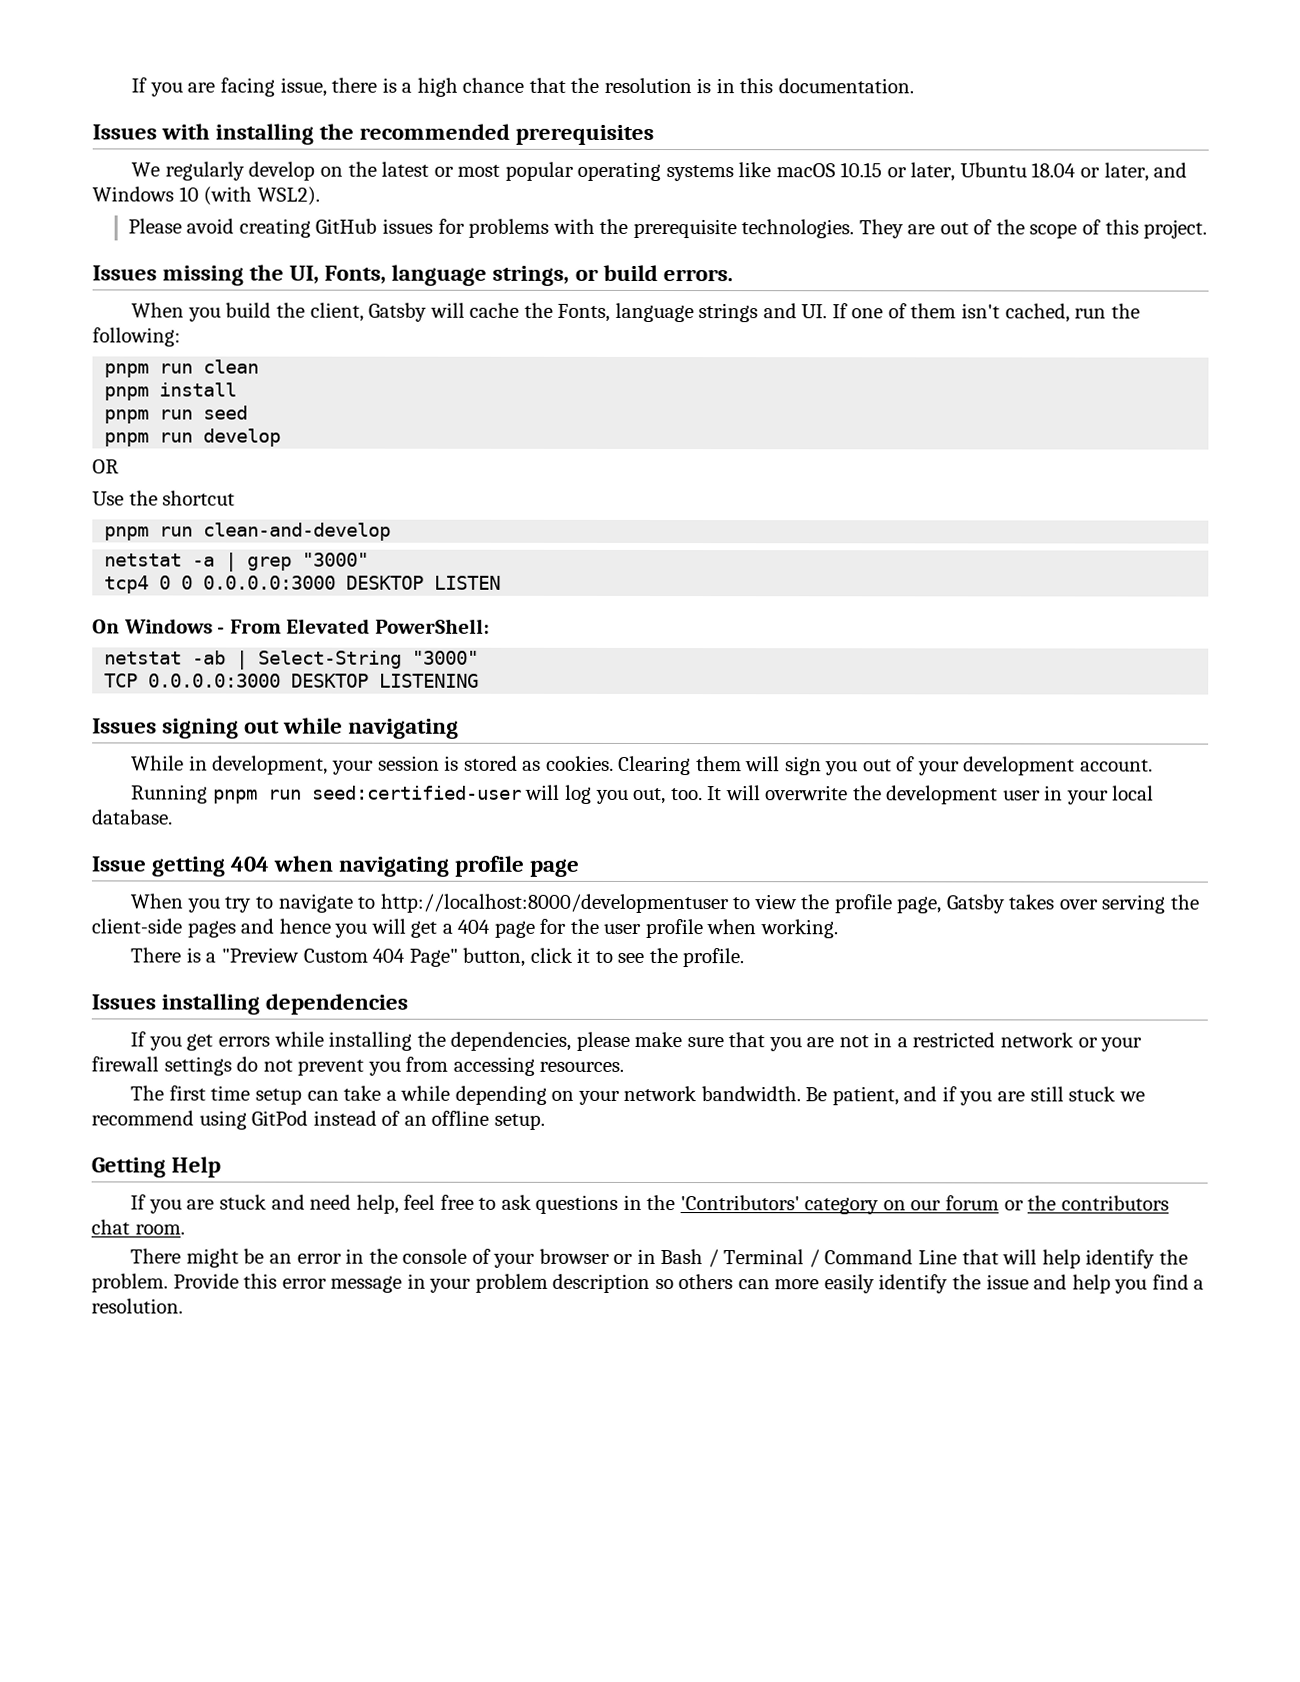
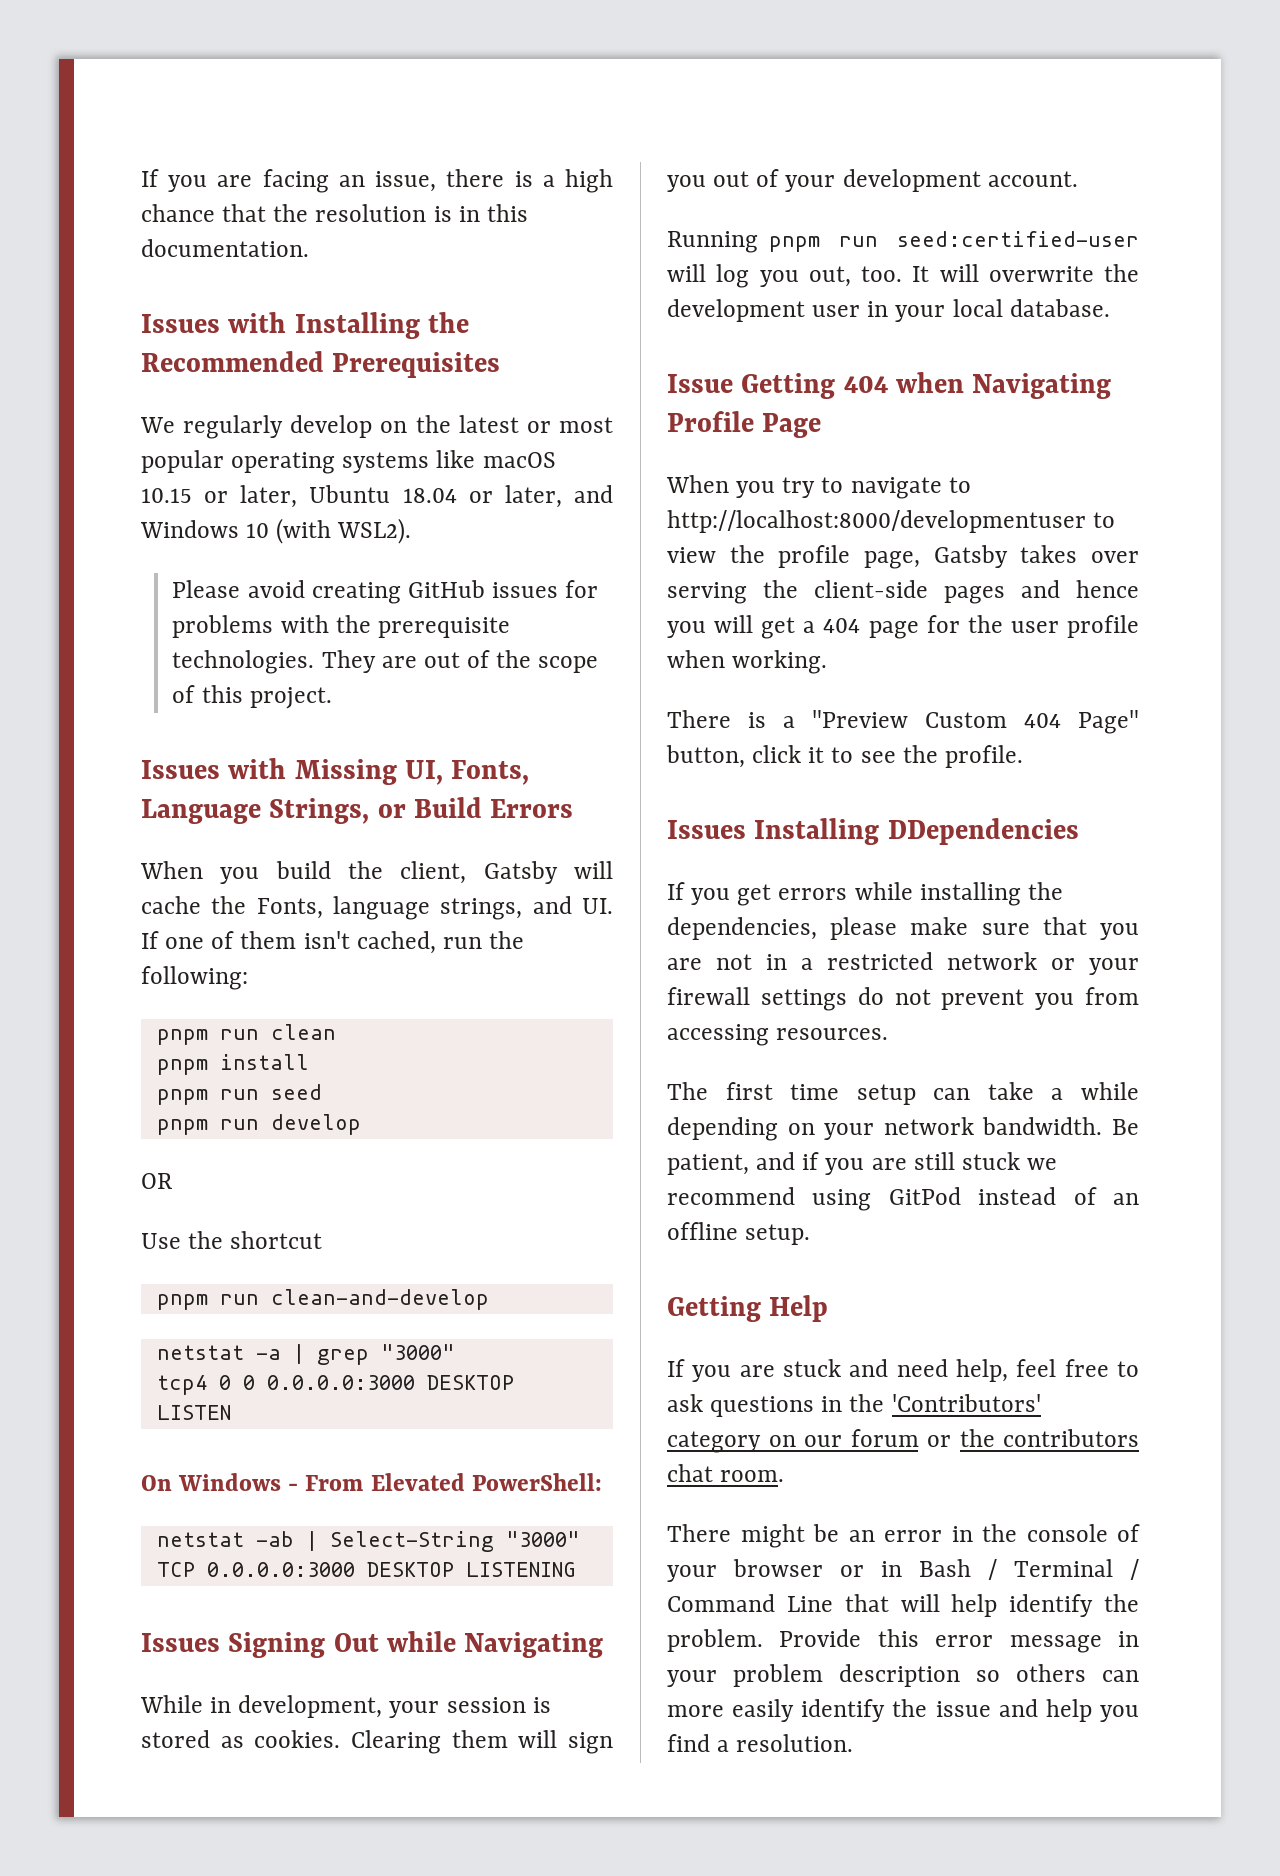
(275, 87) none -> [338,175,365,187] an
[215,123,655,146] installing the recommended prerequisites -> [294,312,470,339] [141,351,501,378] Installing the Recommended Prerequisites
[162,264,733,286] missing the UI, Fonts, language strings, or build errors. -> [228,758,530,785] [141,797,574,824] with Missing UI, Fonts, Language Strings, or Build Errors
[698,303,759,323] strings -> [440,898,523,920] strings,
[162,717,460,739] signing out while navigating -> [228,1631,604,1658] Signing Out while Navigating
[151,856,226,877] getting -> [741,373,836,399] Getting
[338,855,580,877] navigating profile page -> [972,373,1112,399] [667,411,822,438] Navigating Profile Page
[161,993,409,1015] installing dependencies -> [754,818,1079,845] Installing DDependencies

